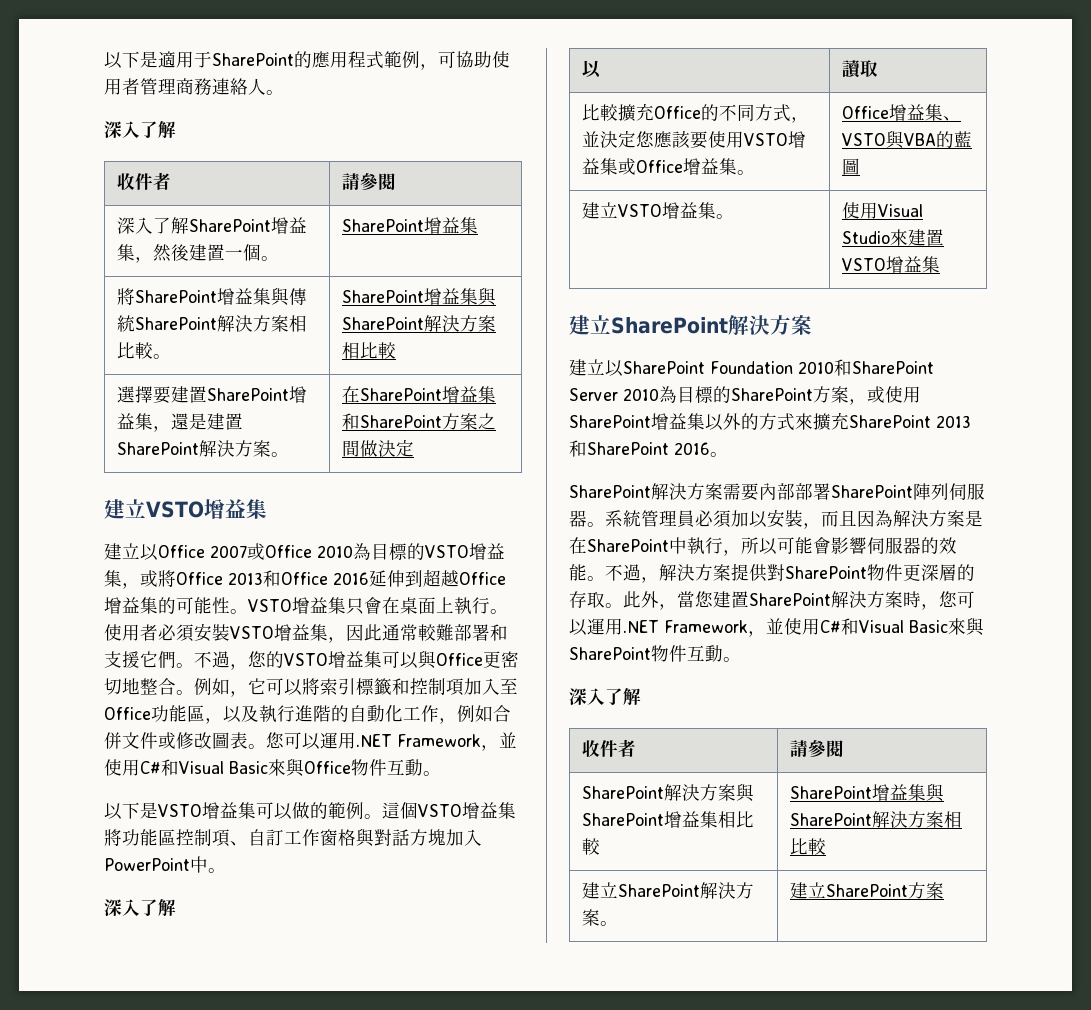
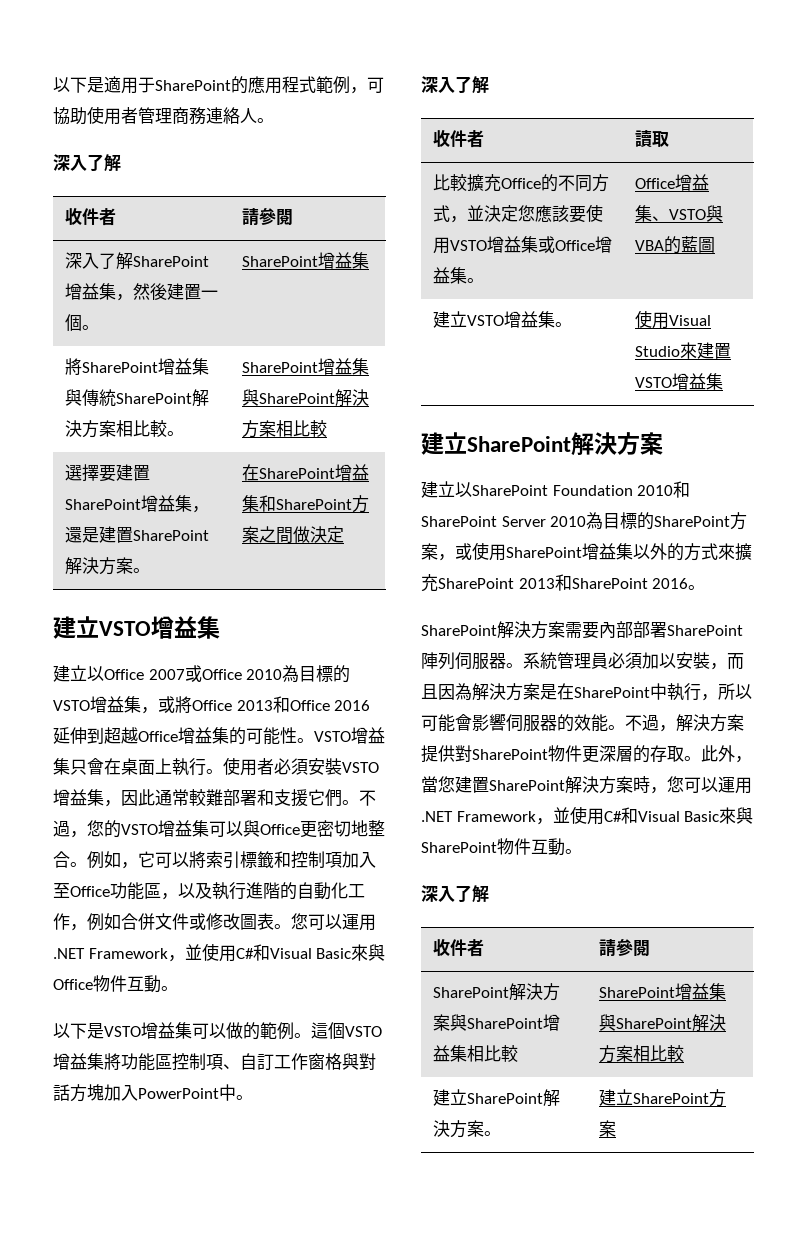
[582,60,602,78] 以 -> [432,130,484,148] 收件者

